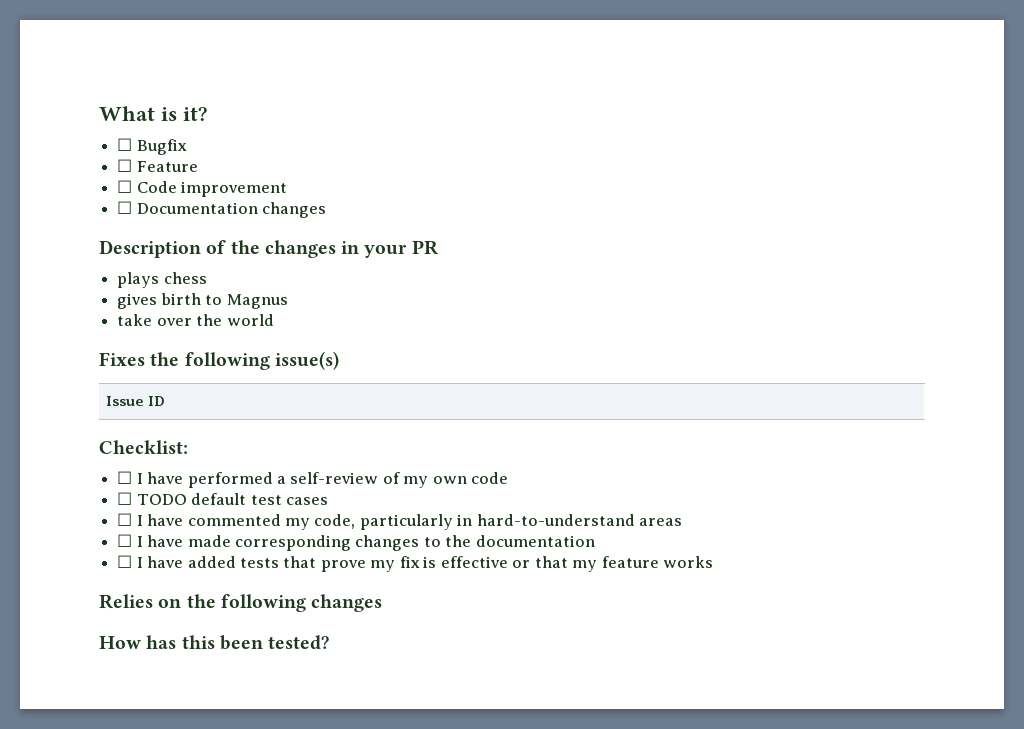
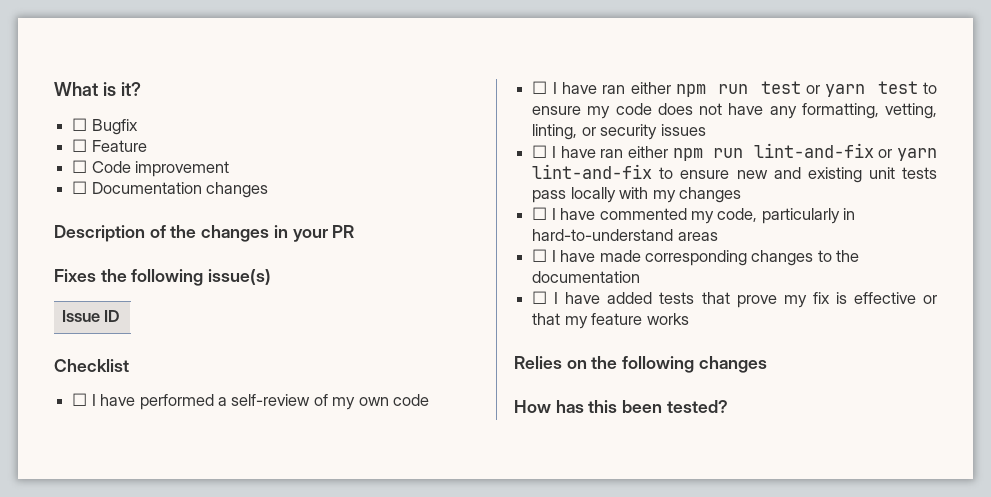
[117,272,207,288] [117,293,288,309] [117,314,274,326] // plays chess // gives birth to Magnus // take over the world -> (355, 231) none
[99,440,188,454] Checklist: -> [54,359,129,372] Checklist
[136,493,328,505] TODO default test cases -> [552,81,937,97] [532,103,937,119] [532,124,706,140] [532,143,937,161] [532,164,937,183] [532,187,741,203] I have ran either npm run test or yarn test to ensure my code does not have any formatting, vetting, linting, or security issues // ☐ I have ran either npm run lint-and-fix or yarn lint-and-fix to ensure new and existing unit tests pass locally with my changes

